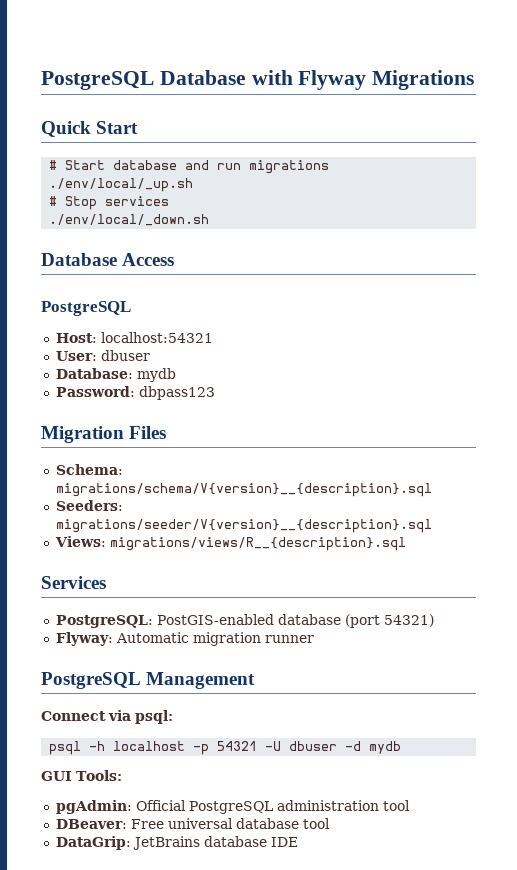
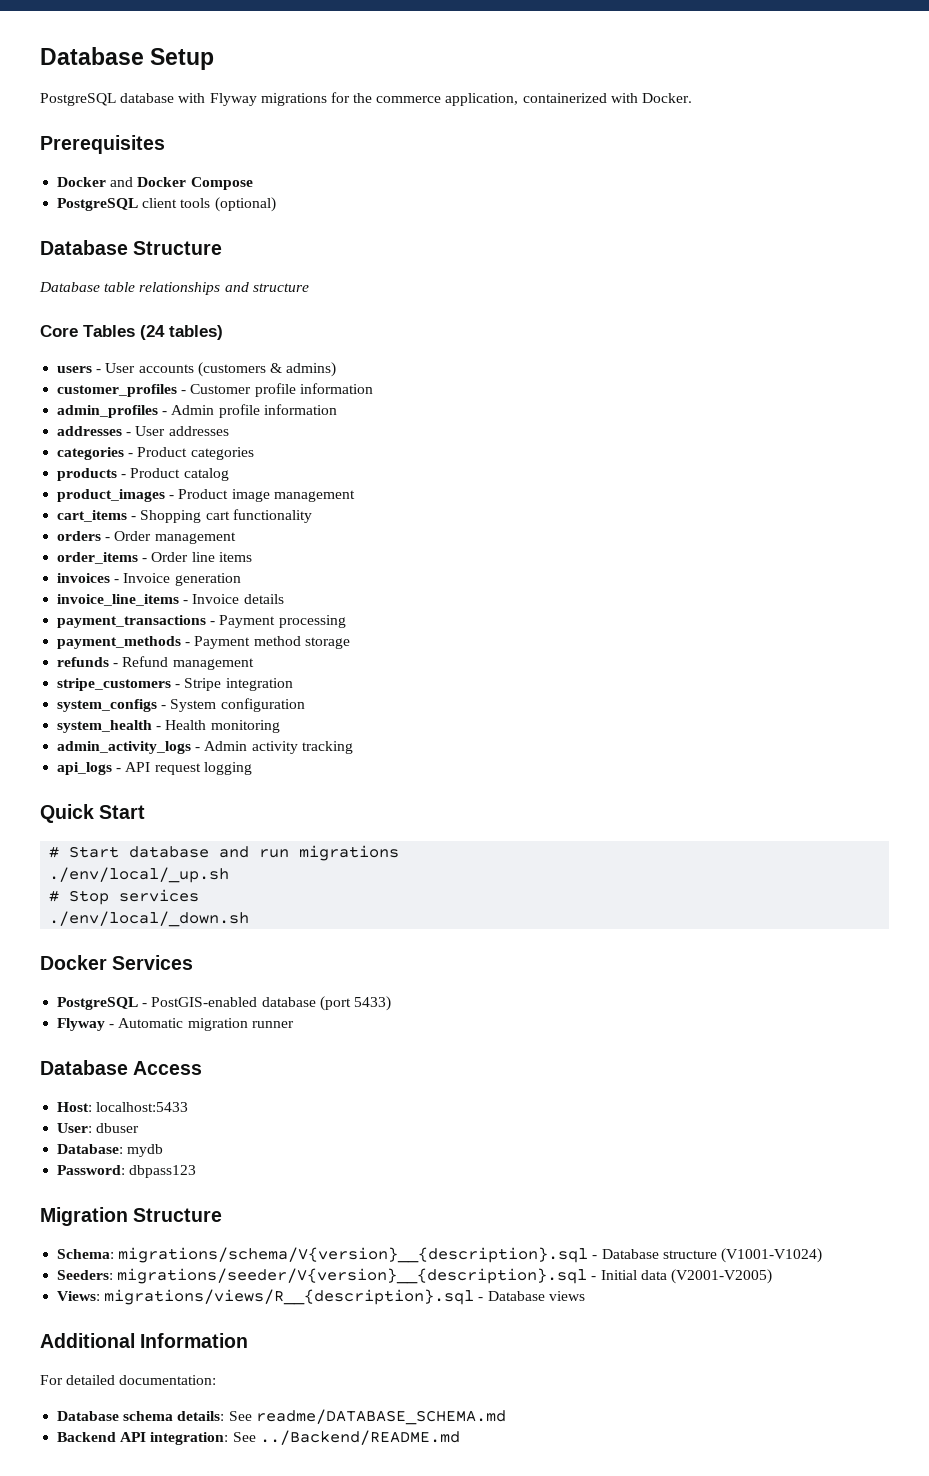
[41,70,475,90] PostgreSQL Database with Flyway Migrations -> [40,47,215,70] [40,92,693,106] [40,135,165,154] [57,177,253,190] [57,197,276,212] [40,240,223,255] [39,282,309,295] [40,325,223,340] [57,362,337,377] [57,383,373,397] [57,404,337,418] [57,426,229,436] [57,447,254,460] [57,468,229,481] [57,489,355,502] [57,509,312,523] [57,531,236,544] [57,552,252,564] [57,573,241,586] [57,594,284,606] [57,615,346,628] [57,636,350,649] [57,656,254,670] [57,678,293,691] [57,698,305,712] [57,720,280,733] [57,741,353,754] [57,762,252,775] Database Setup // PostgreSQL database with Flyway migrations for the commerce application, containerized with Docker. // Prerequisites // Docker and Docker Compose // PostgreSQL client tools (optional) // Database Structure // Database table relationships and structure // Core Tables (24 tables) // users - User accounts (customers & admins) // customer_profiles - Customer profile information // admin_profiles - Admin profile information // addresses - User addresses // categories - Product categories // products - Product catalog // product_images - Product image management // cart_items - Shopping cart functionality // orders - Order management // order_items - Order line items // invoices - Invoice generation // invoice_line_items - Invoice details // payment_transactions - Payment processing // payment_methods - Payment method storage // refunds - Refund management // stripe_customers - Stripe integration // system_configs - System configuration // system_health - Health monitoring // admin_activity_logs - Admin activity tracking // api_logs - API request logging
(210, 220) none -> [40,955,194,970] [57,996,391,1011] [57,1018,294,1031] // Docker Services // PostgreSQL - PostGIS-enabled database (port 5433) // Flyway - Automatic migration runner
[41,301,131,316] // PostgreSQL -> (203, 1068) none
[100,332,213,343] localhost:54321 -> [96,1102,189,1112] localhost:5433
[129,426,167,439] Files -> [133,1208,223,1222] Structure
[55,500,123,511] [55,519,432,533] [54,536,406,551] [41,576,106,589] [55,614,434,628] [55,632,314,646] [41,672,256,689] [41,710,173,724] [49,741,402,755] [41,770,122,781] [55,800,410,814] [55,818,330,829] [55,836,298,850] // Seeders: migrations/seeder/V{version}__{description}.sql // Views: migrations/views/R__{description}.sql // Services // PostgreSQL: PostGIS-enabled database (port 54321) // Flyway: Automatic migration runner // PostgreSQL Management // Connect via psql: // psql -h localhost -p 54321 -U dbuser -d mydb // GUI Tools: // pgAdmin: Official PostgreSQL administration tool // DBeaver: Free universal database tool // DataGrip: JetBrains database IDE -> [592,1248,822,1263] [57,1268,772,1284] [57,1289,585,1305] [40,1333,249,1348] [40,1375,217,1385] [57,1409,506,1425] [57,1430,460,1445] - Database structure (V1001-V1024) // Seeders: migrations/seeder/V{version}__{description}.sql - Initial data (V2001-V2005) // Views: migrations/views/R__{description}.sql - Database views // Additional Information // For detailed documentation: // Database schema details: See readme/DATABASE_SCHEMA.md // Backend API integration: See ../Backend/README.md

